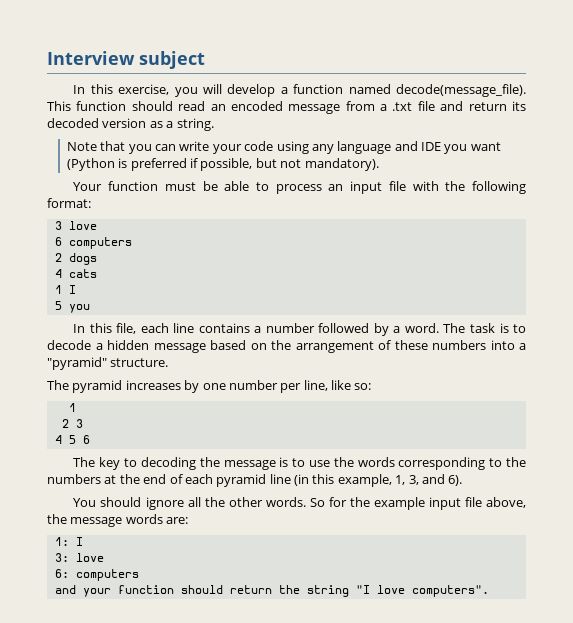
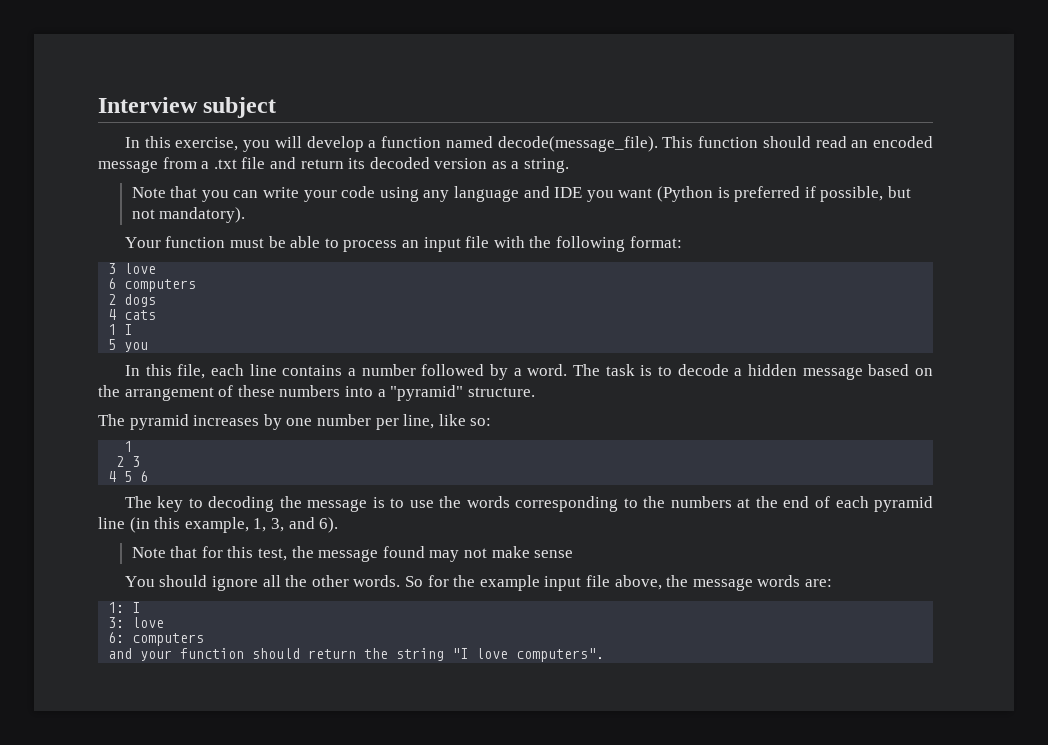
(463, 480) none -> [131,546,574,562] // Note that for this test, the message found may not make sense

